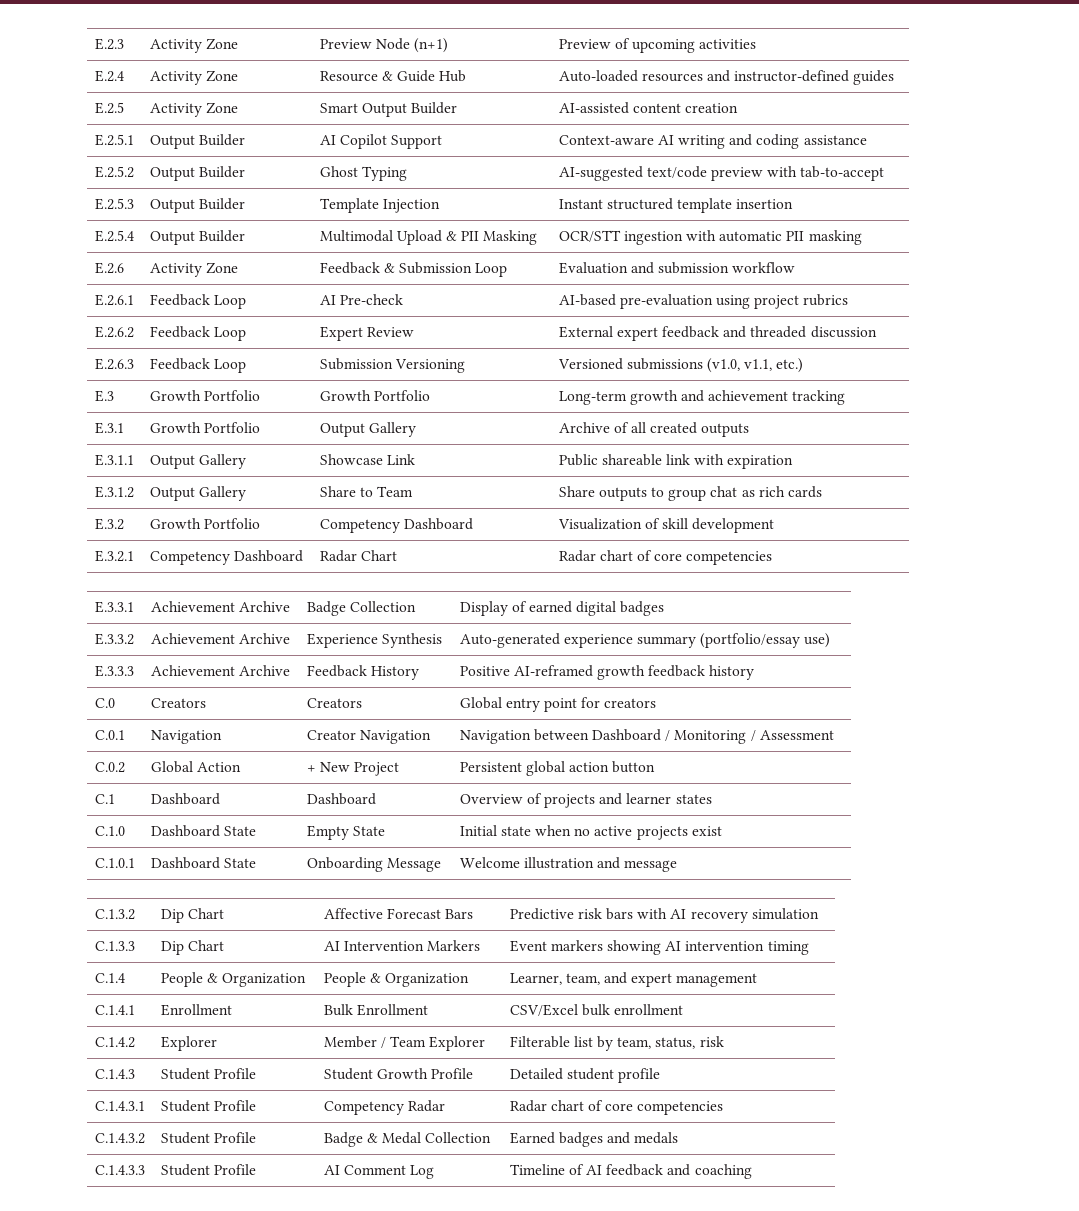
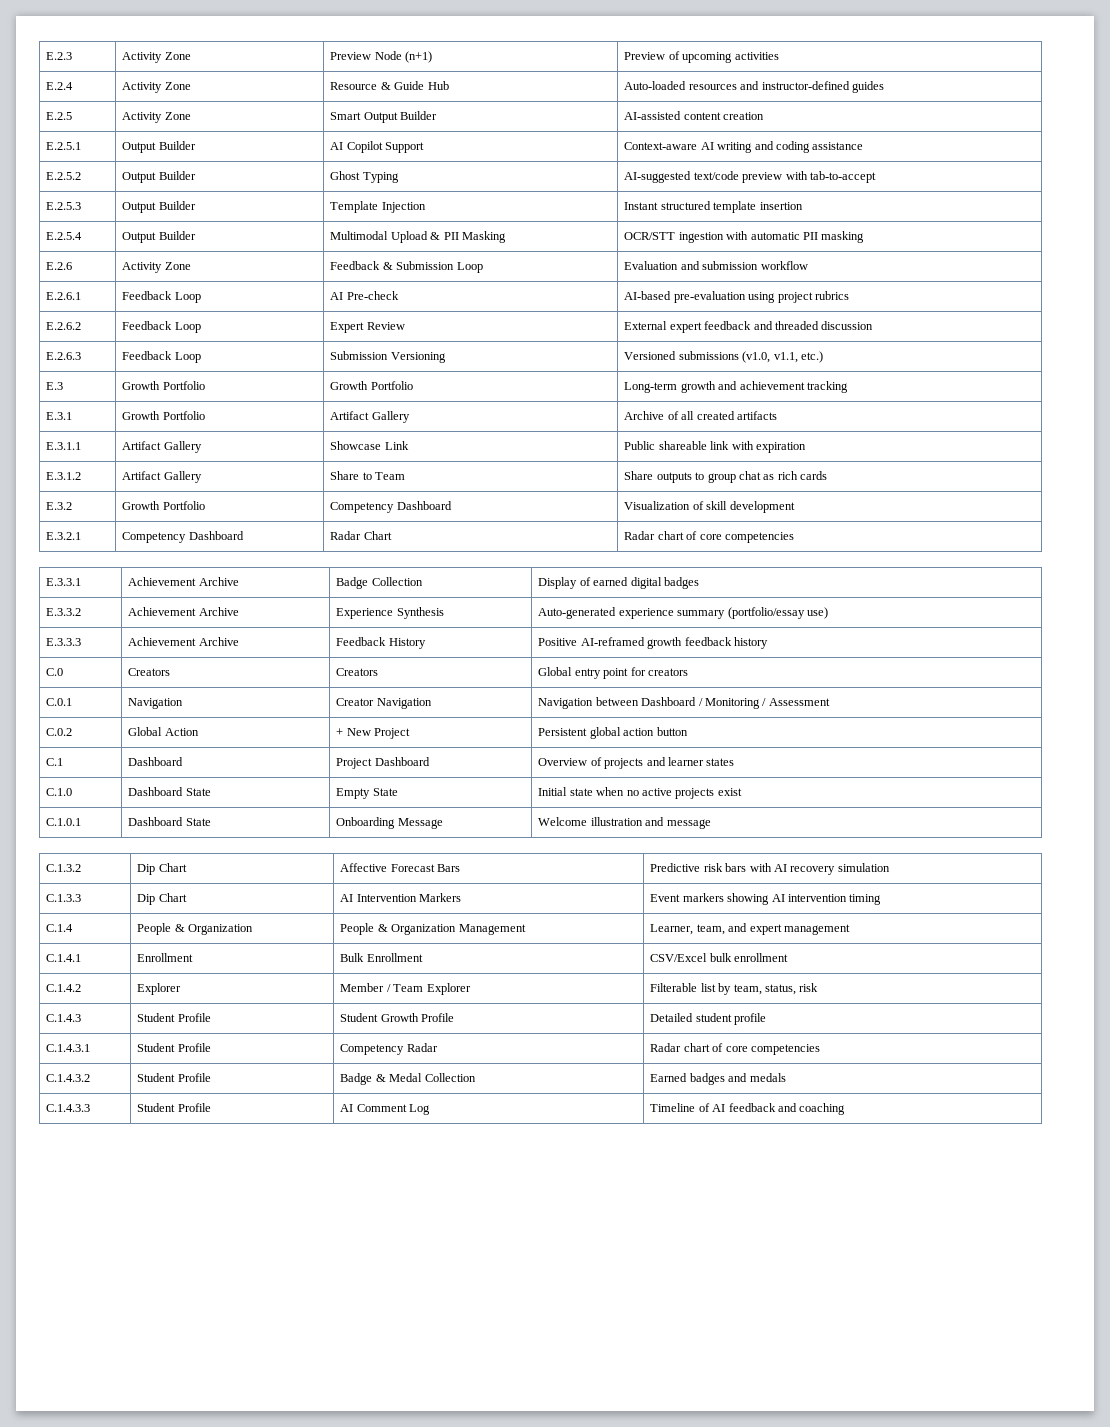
[319,423,365,437] Output -> [330,411,370,420] Artifact
[701,423,750,437] outputs -> [736,411,777,420] artifacts
[149,455,195,469] Output -> [122,441,162,450] Artifact
[149,487,195,501] Output -> [122,471,162,480] Artifact
(220, 799) none -> [336,758,373,769] Project
(469, 980) none -> [458,924,526,935] Management

